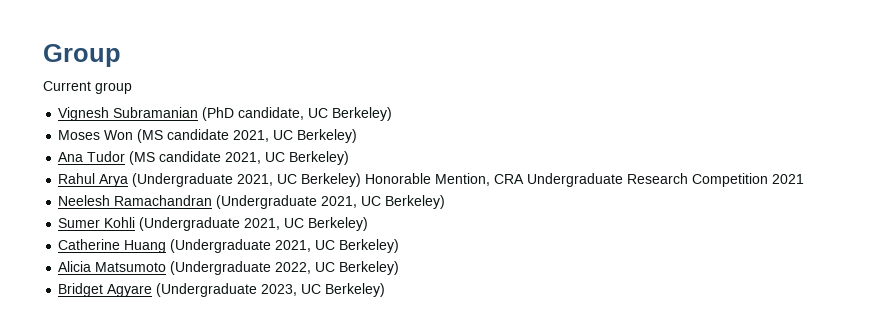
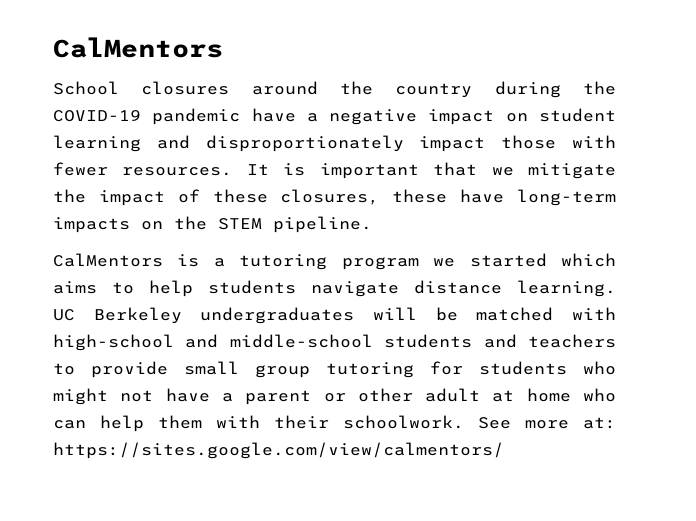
[43,44,121,67] [43,81,132,94] [58,107,393,121] [58,129,358,143] [58,151,350,165] [58,173,805,187] [58,195,446,209] [58,217,369,231] [58,239,400,253] [58,261,400,275] [58,283,386,297] Group // Current group // Vignesh Subramanian (PhD candidate, UC Berkeley) // Moses Won (MS candidate 2021, UC Berkeley) // Ana Tudor (MS candidate 2021, UC Berkeley) // Rahul Arya (Undergraduate 2021, UC Berkeley) Honorable Mention, CRA Undergraduate Research Competition 2021 // Neelesh Ramachandran (Undergraduate 2021, UC Berkeley) // Sumer Kohli (Undergraduate 2021, UC Berkeley) // Catherine Huang (Undergraduate 2021, UC Berkeley) // Alicia Matsumoto (Undergraduate 2022, UC Berkeley) // Bridget Agyare (Undergraduate 2023, UC Berkeley) -> [53,37,223,58] [53,81,616,98] [53,108,616,125] [53,135,616,152] [53,162,616,179] [53,189,616,206] [53,216,372,233] [53,253,616,270] [53,280,616,297] [53,307,617,324] [53,334,616,351] [53,361,616,378] [53,388,616,405] [53,415,616,432] [53,442,504,459] CalMentors // School closures around the country during the COVID-19 pandemic have a negative impact on student learning and disproportionately impact those with fewer resources. It is important that we mitigate the impact of these closures, these have long-term impacts on the STEM pipeline. // CalMentors is a tutoring program we started which aims to help students navigate distance learning. UC Berkeley undergraduates will be matched with high-school and middle-school students and teachers to provide small group tutoring for students who might not have a parent or other adult at home who can help them with their schoolwork. See more at: https://sites.google.com/view/calmentors/

